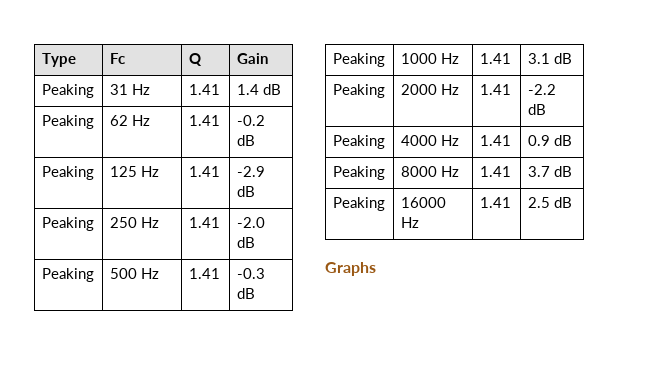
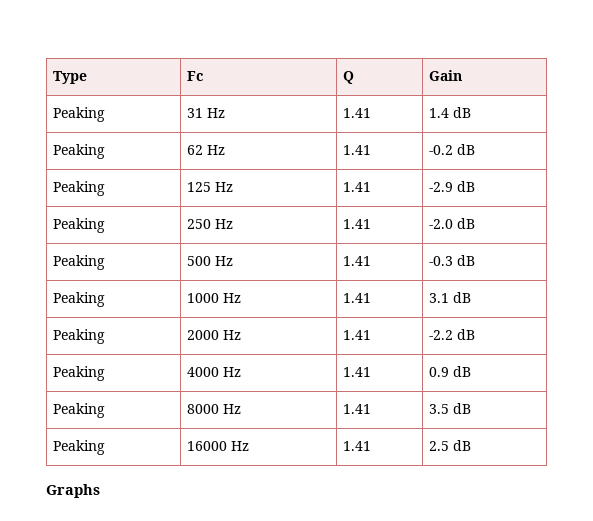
[527,166,550,177] 3.7 -> [428,404,449,414] 3.5

